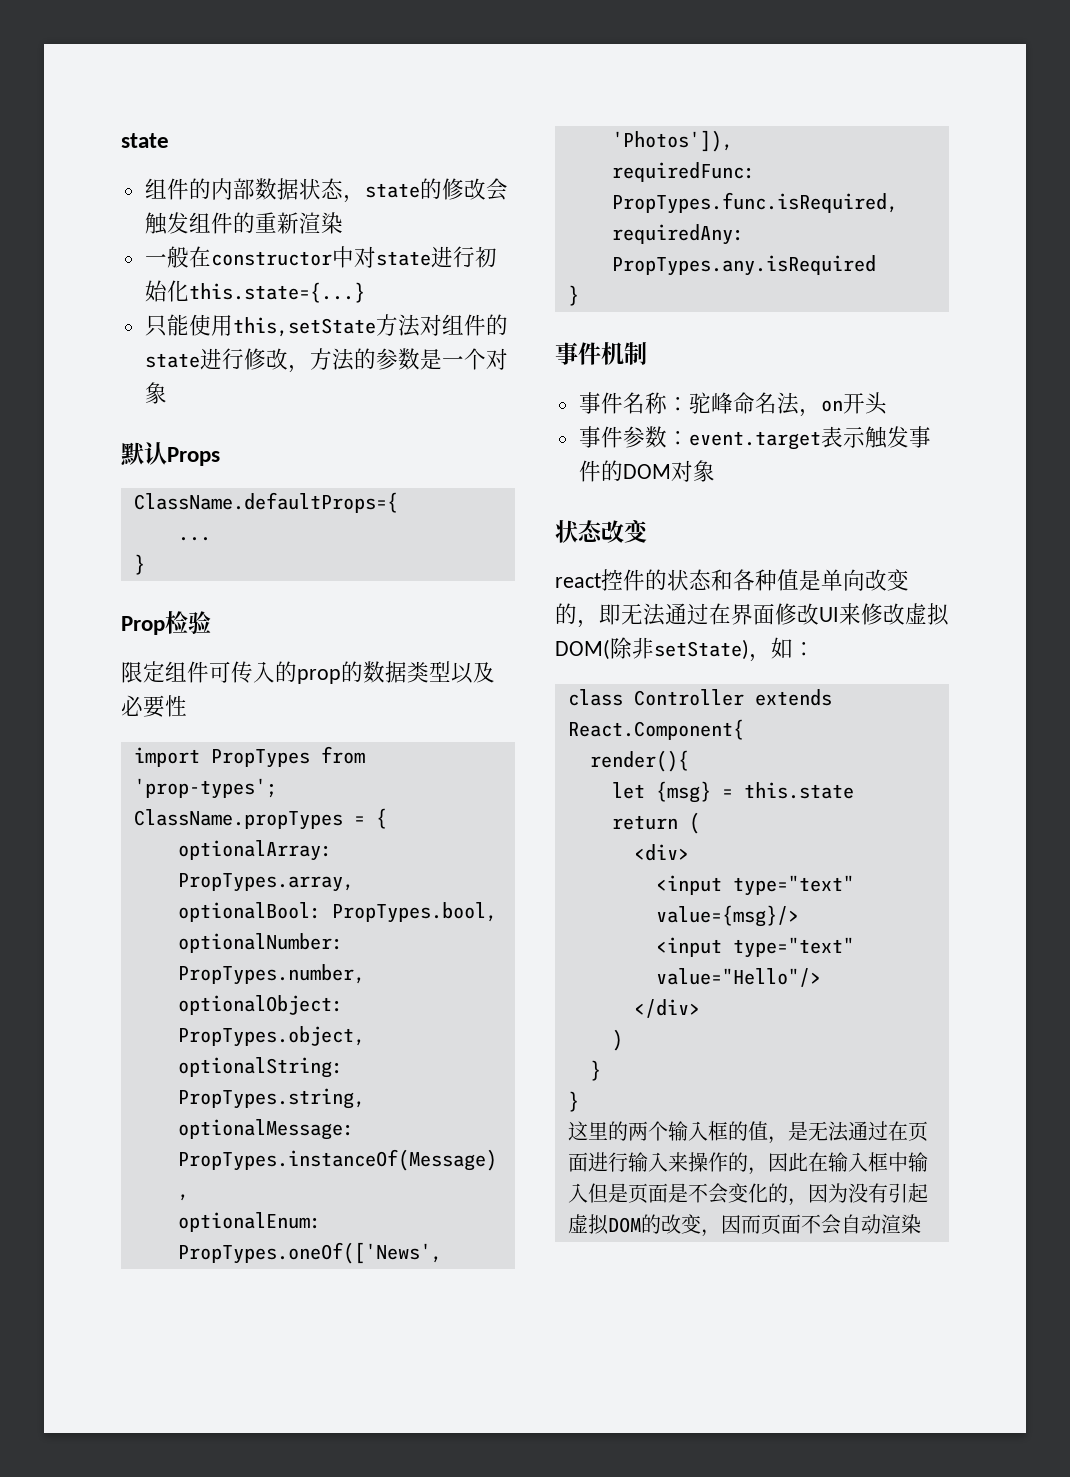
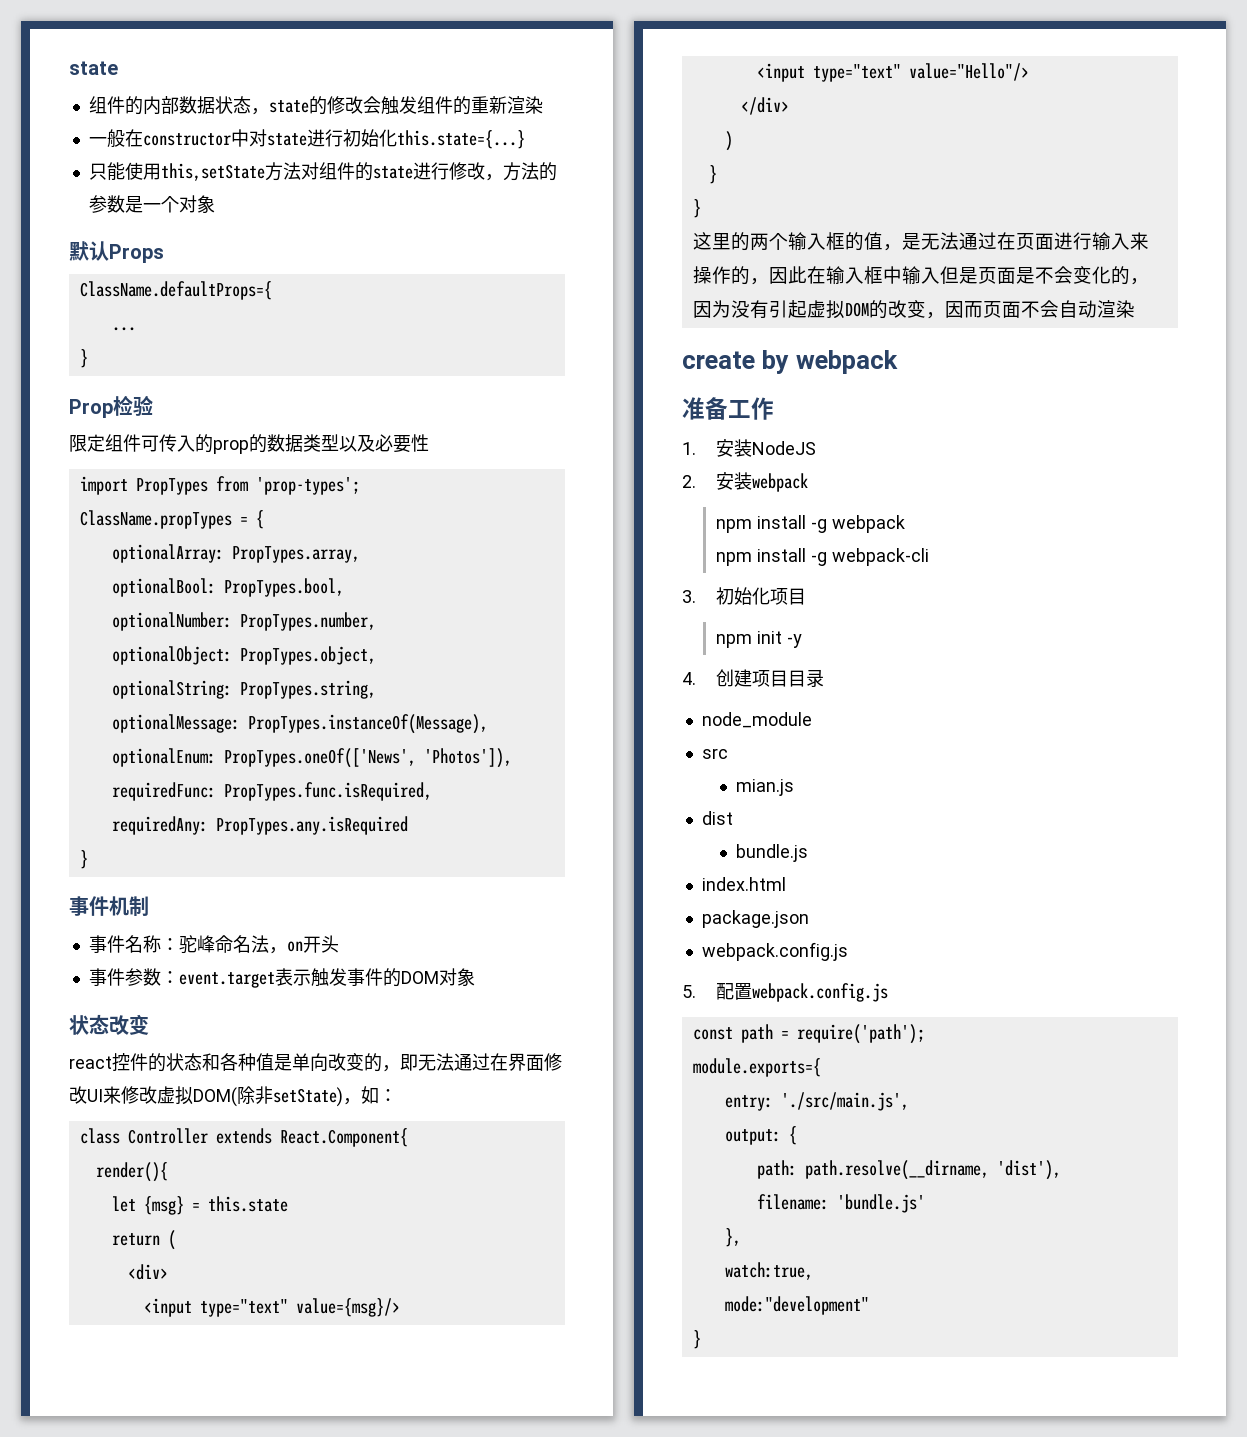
(921, 1224) none -> [682,350,898,374] [682,397,774,420] [682,439,816,457] [682,472,808,492] [715,515,905,533] [715,548,929,566] [682,587,806,605] [715,631,802,648] [682,669,824,687] [701,712,812,728] [701,748,728,759] [735,779,794,796] [701,811,733,825] [735,844,808,862] [701,877,786,891] [701,910,809,928] [701,942,848,961] [682,983,888,1002] [692,1024,925,1044] [692,1058,821,1077] [724,1092,909,1111] [724,1126,797,1145] [756,1160,1061,1180] [756,1194,925,1213] [724,1228,741,1247] [724,1262,813,1280] [724,1296,869,1315] [692,1330,701,1349] // create by webpack // 准备工作 // 1.安装NodeJS // 2.安装webpack // npm install -g webpack // npm install -g webpack-cli // 3.初始化项目 // npm init -y // 4.创建项目目录 // node_module // src // mian.js // dist // bundle.js // index.html // package.json // webpack.config.js // 5.配置webpack.config.js // const path = require('path'); // module.exports={ // entry: './src/main.js', // output: { // path: path.resolve(__dirname, 'dist'), // filename: 'bundle.js' // }, // watch:true, // mode:"development" // }

